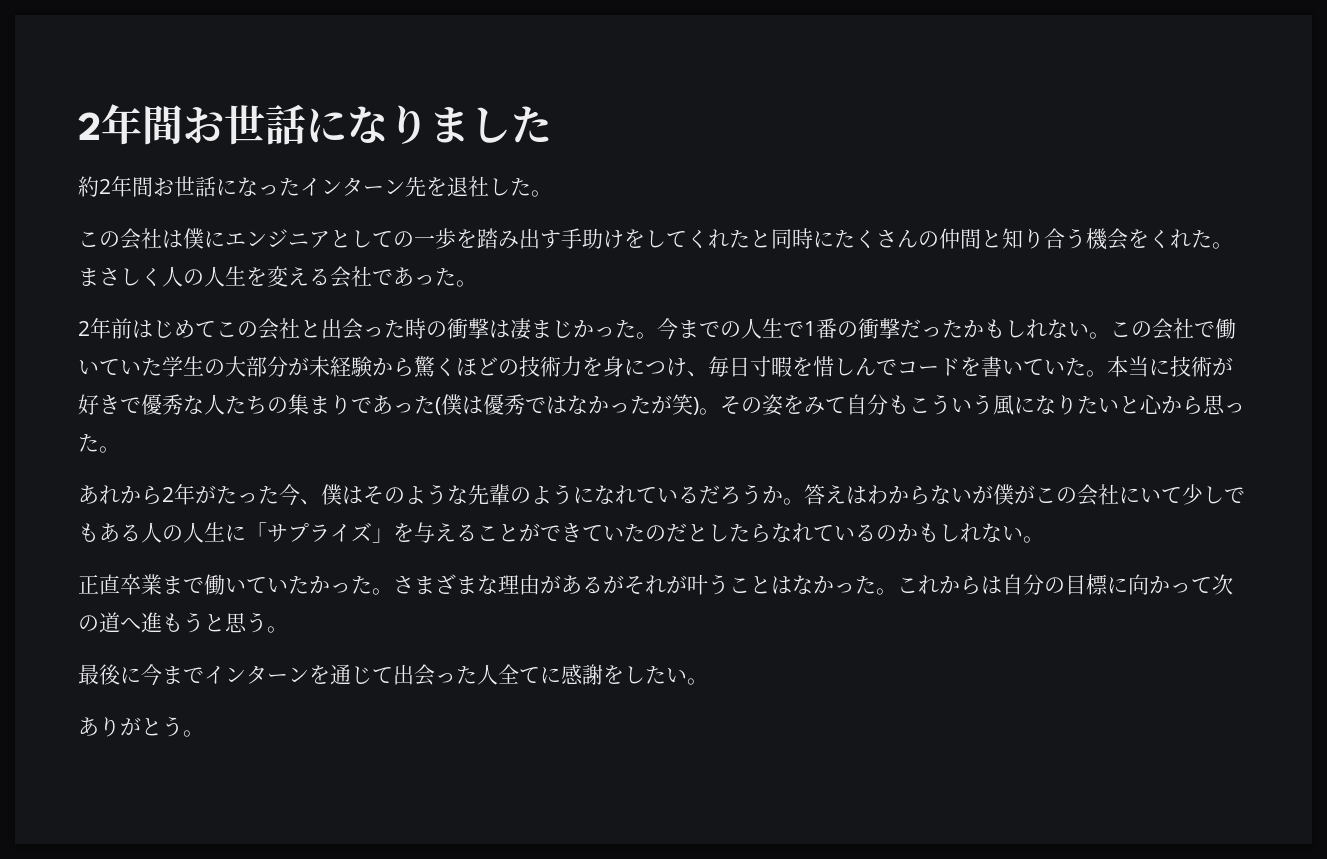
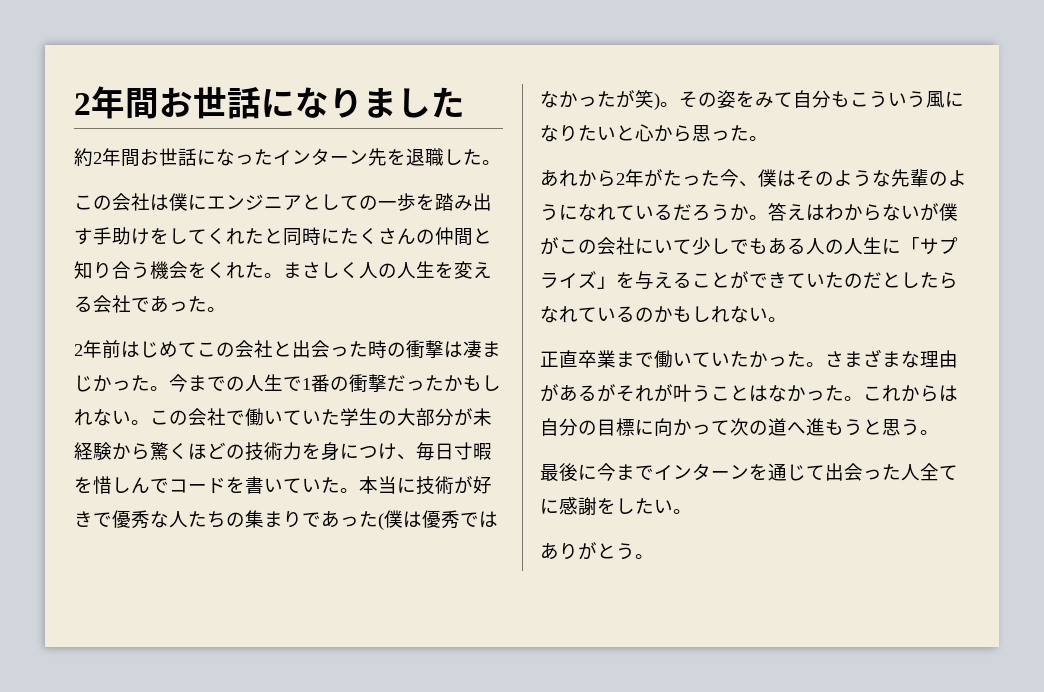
[468,176,489,197] 社 -> [425,148,444,166] 職

